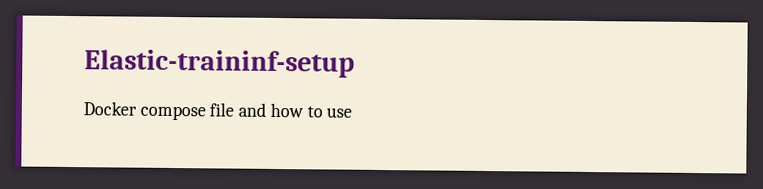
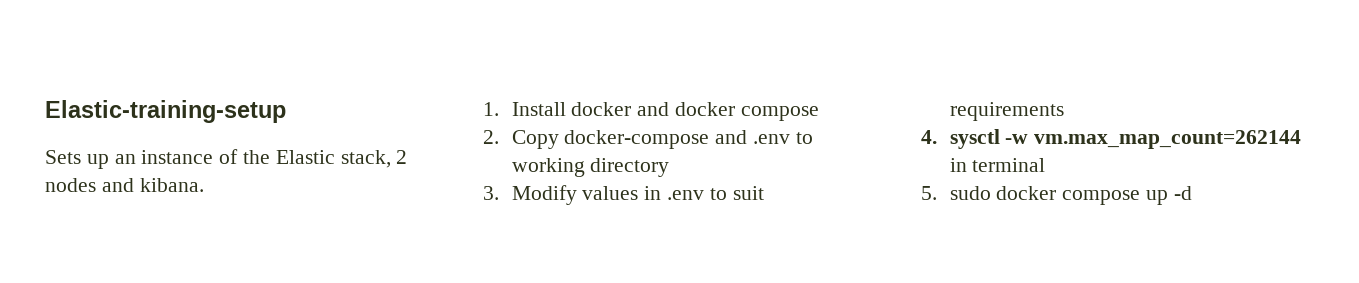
[84,49,355,78] [83,101,353,121] Elastic-traininf-setup // Docker compose file and how to use -> [45,100,286,123] [45,149,408,169] [45,178,204,192] [483,102,819,121] [483,130,813,149] [511,158,670,177] [483,185,764,205] [949,102,1064,121] [921,129,1302,149] [949,158,1046,172] [921,186,1192,205] Elastic-training-setup // Sets up an instance of the Elastic stack, 2 nodes and kibana. // 1. Install docker and docker compose // 2. Copy docker-compose and .env to working directory // 3. Modify values in .env to suit requirements // 4. sysctl -w vm.max_map_count=262144 in terminal // 5. sudo docker compose up -d

